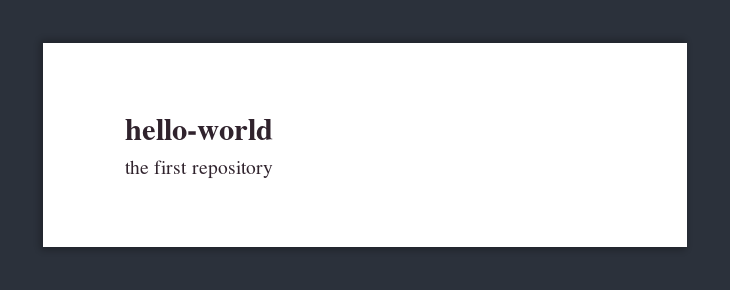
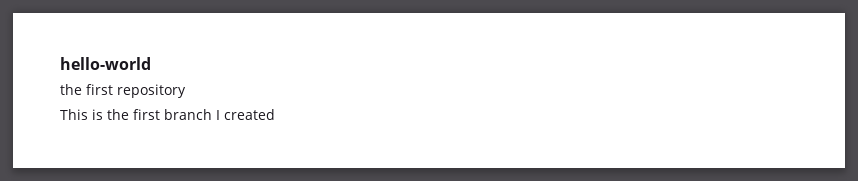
(273, 170) none -> [60,109,275,120] // This is the first branch I created

